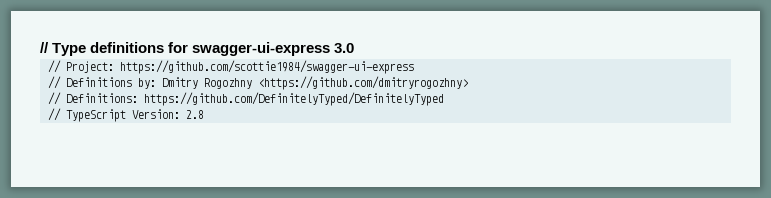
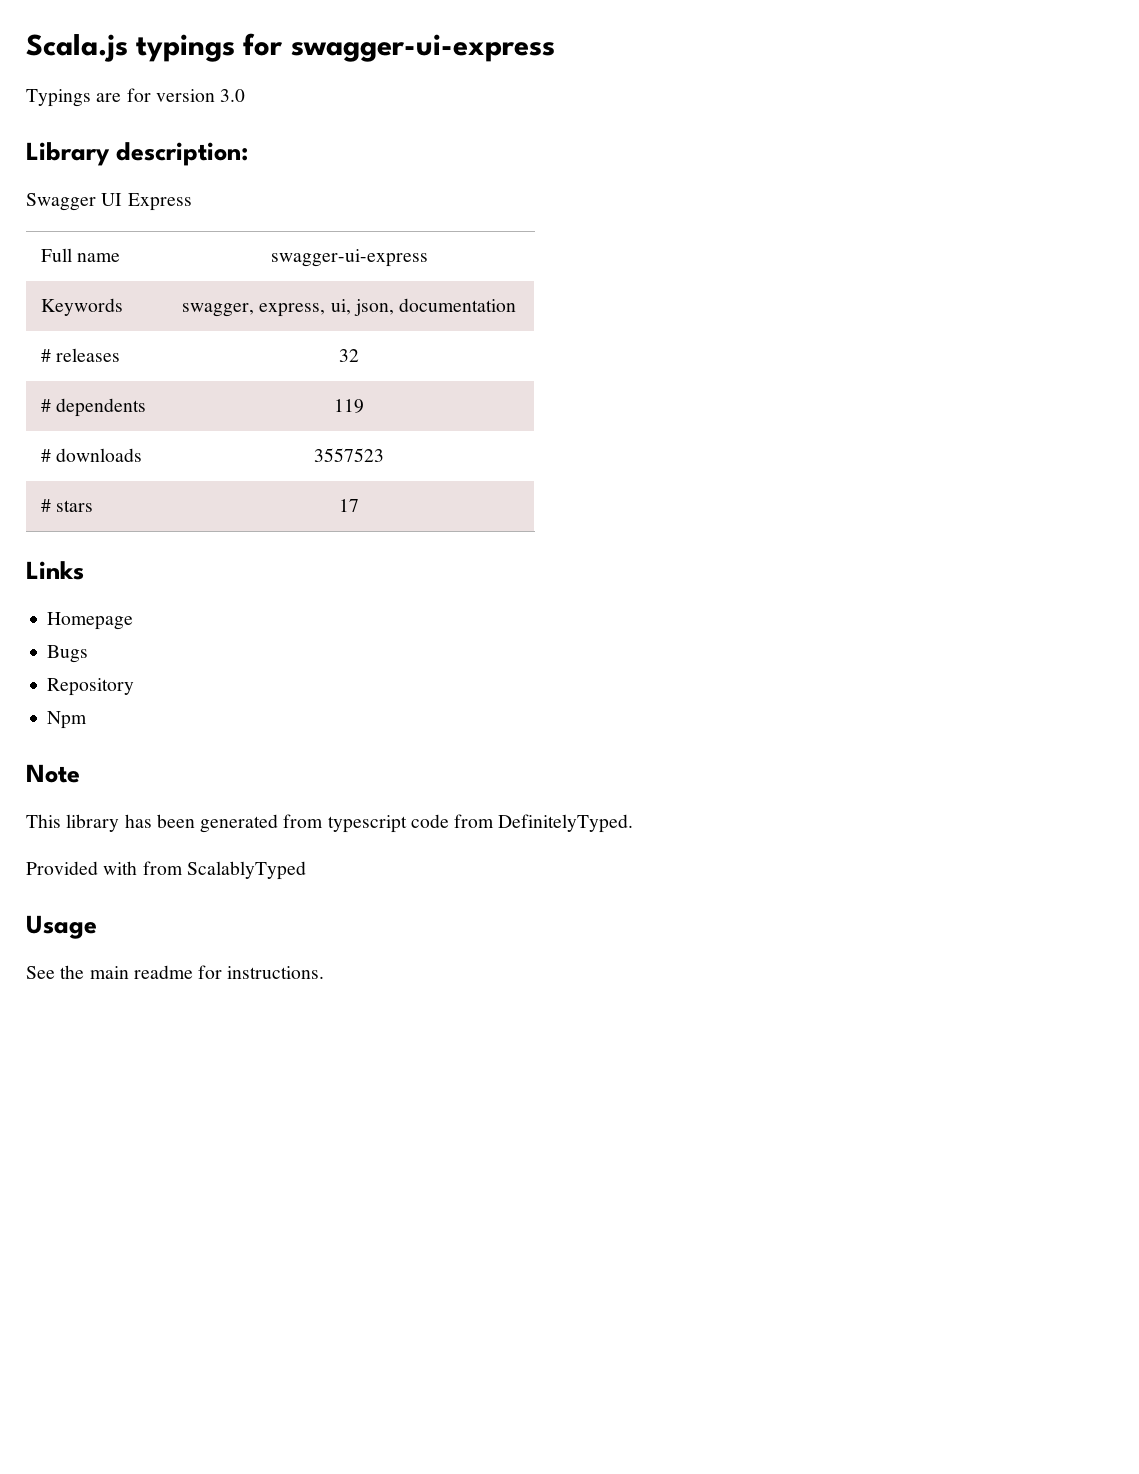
[40,42,165,56] // Type definitions -> [26,34,236,62] Scala.js typings
[334,43,355,53] [47,60,414,74] [47,76,468,90] [47,92,444,106] [47,108,204,122] 3.0 // // Project: https://github.com/scottie1984/swagger-ui-express // // Definitions by: Dmitry Rogozhny <https://github.com/dmitryrogozhny> // // Definitions: https://github.com/DefinitelyTyped/DefinitelyTyped // // TypeScript Version: 2.8 -> [26,88,246,107] [26,142,249,166] [26,193,192,211] [40,248,121,262] [270,249,428,267] [40,298,123,316] [181,298,517,317] [40,348,121,362] [339,349,359,362] [40,398,147,417] [334,399,364,413] [40,448,143,462] [314,448,384,462] [40,499,94,512] [339,499,359,512] [26,561,84,580] [47,612,134,630] [47,645,89,663] [47,678,135,696] [47,711,88,729] [26,764,80,783] [26,814,634,833] [26,861,306,880] [26,915,97,939] [26,965,325,979] // Typings are for version 3.0 // Library description: // Swagger UI Express // Full name | swagger-ui-express // Keywords | swagger, express, ui, json, documentation // # releases | 32 // # dependents | 119 // # downloads | 3557523 // # stars | 17 // Links // Homepage // Bugs // Repository // Npm // Note // This library has been generated from typescript code from DefinitelyTyped. // Provided with from ScalablyTyped // Usage // See the main readme for instructions.

